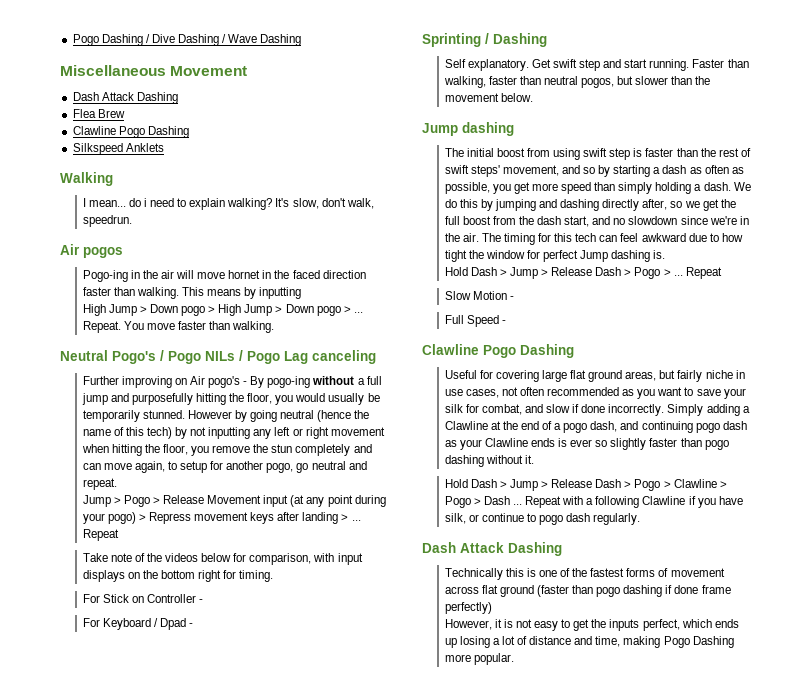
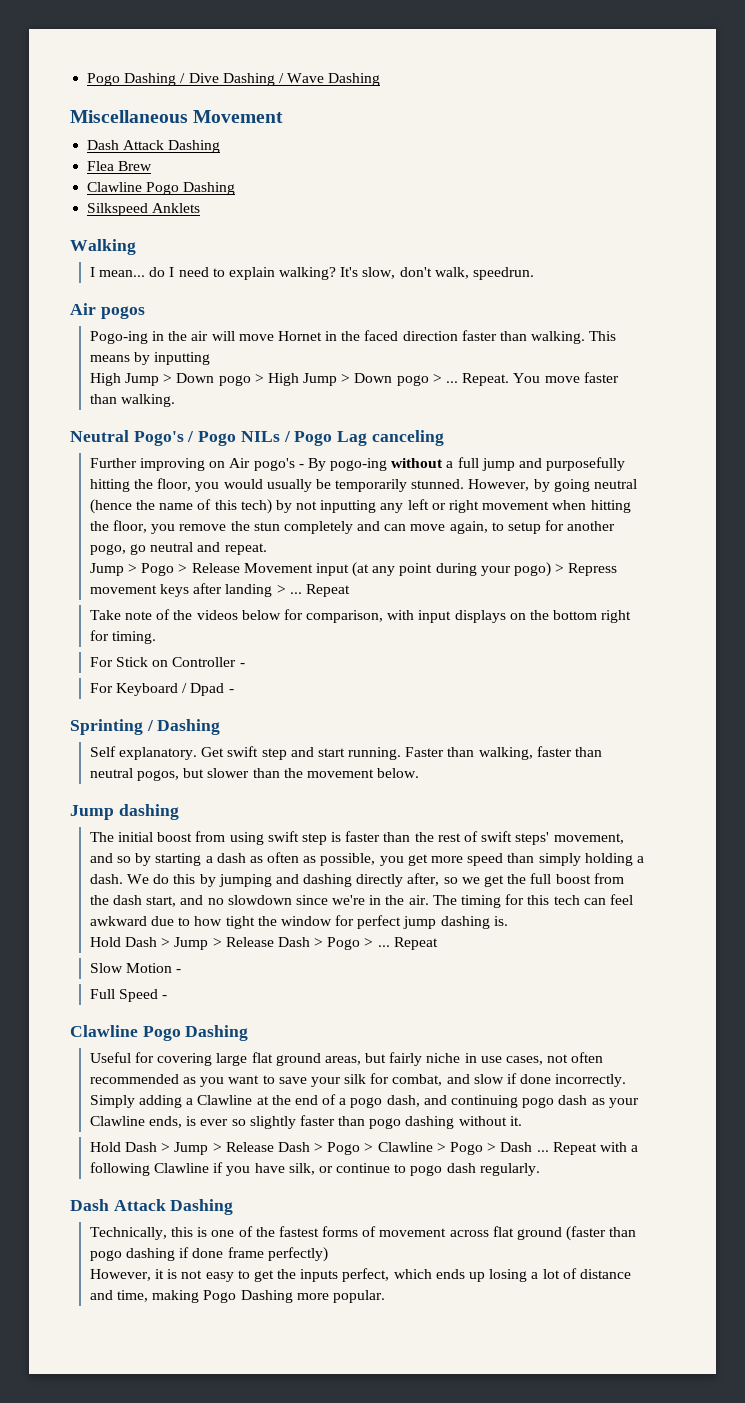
[143,198,147,207] i -> [169,267,175,277] I
[228,270,261,279] hornet -> [277,331,322,341] Hornet
[187,410,232,419] However -> [468,479,530,491] However,
[580,250,609,262] Jump -> [403,916,437,929] jump
[530,438,555,447] ends -> [148,1116,182,1128] ends,
[444,568,503,580] Technically -> [89,1227,167,1240] Technically,

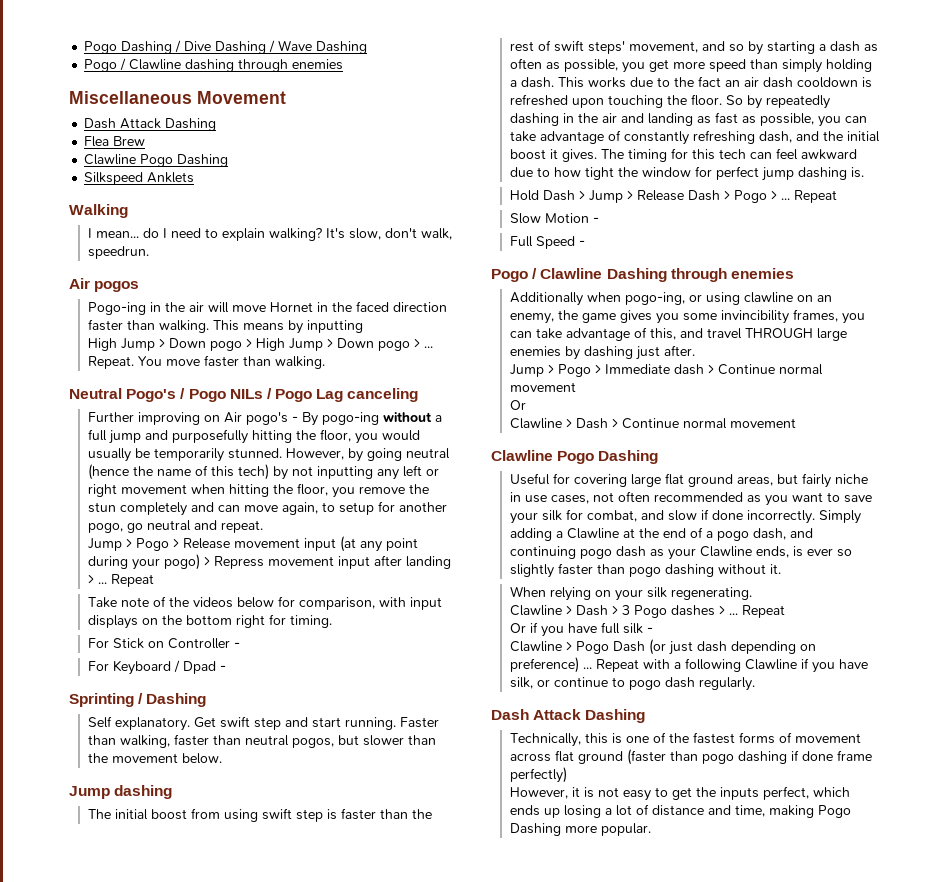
(381, 79) none -> [84,58,344,72] // Pogo / Clawline dashing through enemies
[243,563,313,573] Movement -> [234,538,301,548] movement
[159,584,189,597] keys -> [338,556,371,569] input
[126,873,624,887] [89,895,429,907] We do this by jumping and dashing directly after, so we get the full boost from the dash start, and no slowdown since we're in the air. -> [558,76,873,88] [510,94,831,109] [510,112,868,127] [510,130,881,145] [510,149,598,162] This works due to the fact an air dash cooldown is refreshed upon touching the floor. So by repeatedly dashing in the air and landing as fast as possible, you can take advantage of constantly refreshing dash, and the initial boost it gives.
(168, 997) none -> [491,268,794,282] [510,292,833,306] [510,309,866,324] [510,327,848,341] [510,345,696,360] [510,364,824,377] [510,382,577,392] [510,400,527,410] [510,418,797,429] // Pogo / Clawline Dashing through enemies // Additionally when pogo-ing, or using clawline on an enemy, the game gives you some invincibility frames, you can take advantage of this, and travel THROUGH large enemies by dashing just after. // Jump > Pogo > Immediate dash > Continue normal movement // Or // Clawline > Dash > Continue normal movement
[89,1142,533,1155] Hold Dash > Jump > Release Dash > Pogo > Clawline > Pogo > Dash -> [510,586,753,601] [510,605,786,618] [510,622,654,637] [510,639,817,655] [510,657,580,673] When relying on your silk regenerating. // Clawline > Dash > 3 Pogo dashes > ... Repeat // Or if you have full silk - // Clawline > Pogo Dash (or just dash depending on preference)

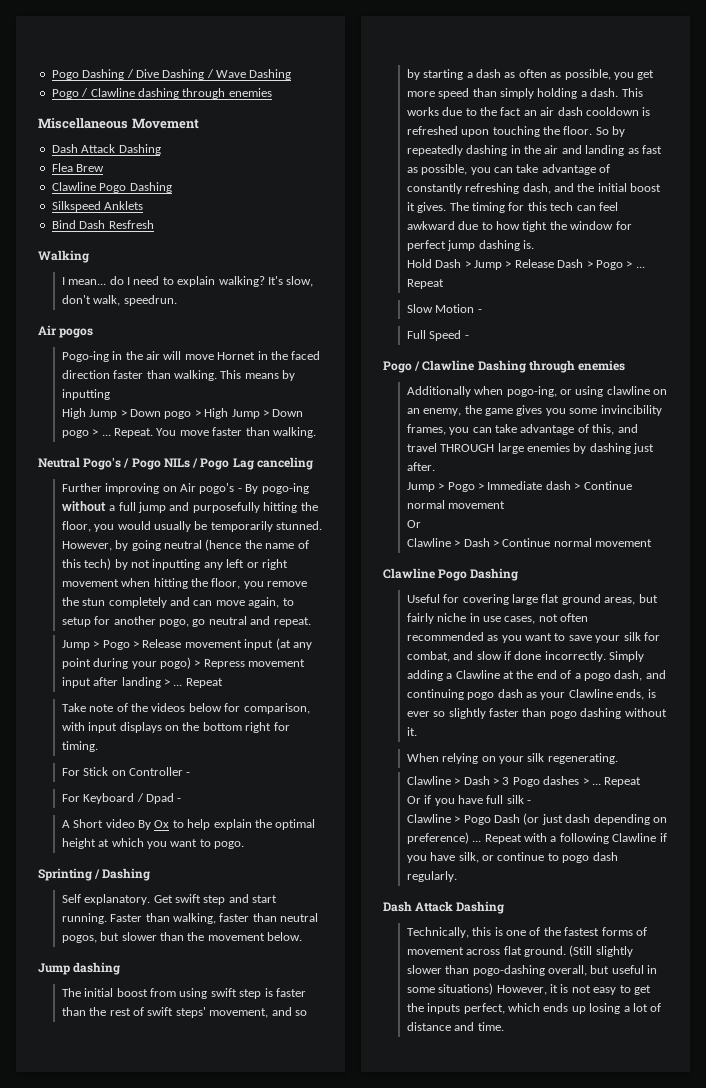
(195, 177) none -> [51,220,154,229] // Bind Dash Resfresh
(227, 668) none -> [61,819,316,830] [61,838,245,849] // A Short video By Ox to help explain the optimal height at which you want to pogo.
[578,749,873,765] [510,767,568,783] ground (faster than pogo dashing if done frame perfectly) // -> [524,945,633,957] [406,965,658,976] [406,983,494,995] ground. (Still slightly slower than pogo-dashing overall, but useful in some situations)
[735,805,852,818] [510,823,652,836] time, making Pogo Dashing more popular. -> [477,1022,504,1031] time.

